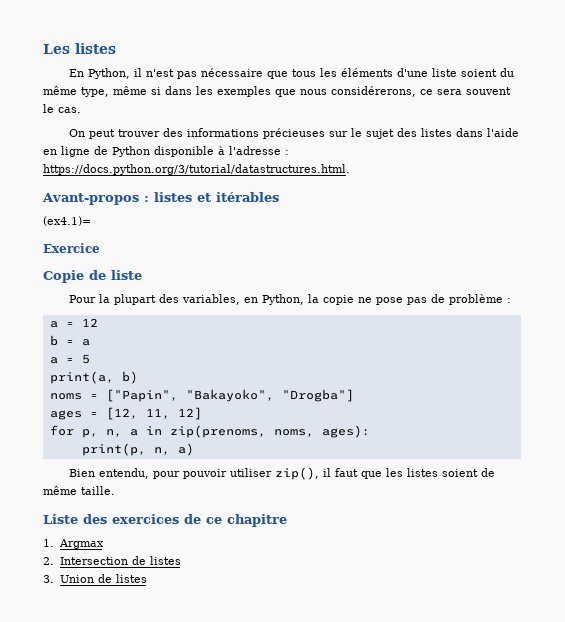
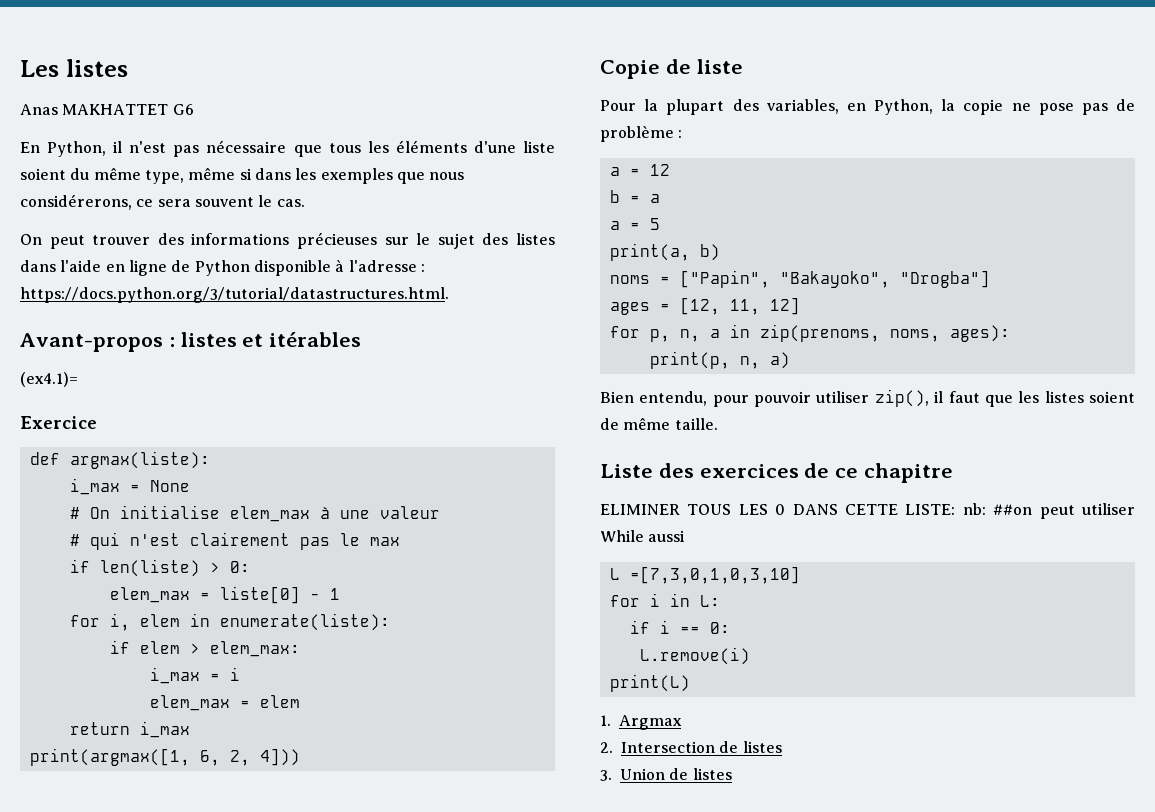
(116, 48) none -> [20,104,194,115] // Anas MAKHATTET G6
(100, 248) none -> [29,451,210,469] [69,478,190,495] [69,505,440,522] [69,532,400,550] [69,559,250,577] [109,586,340,604] [69,613,390,631] [109,640,300,657] [149,667,240,684] [149,695,300,711] [69,721,190,738] [29,748,300,766] // def argmax(liste): // i_max = None // # On initialise elem_max à une valeur // # qui n'est clairement pas le max // if len(liste) > 0: // elem_max = liste[0] - 1 // for i, elem in enumerate(liste): // if elem > elem_max: // i_max = i // elem_max = elem // return i_max // print(argmax([1, 6, 2, 4]))
(287, 520) none -> [600,503,1135,519] [600,530,686,542] [609,566,800,584] [609,593,720,607] [629,620,730,634] [639,647,750,665] [609,674,690,692] // ELIMINER TOUS LES 0 DANS CETTE LISTE: nb: ##on peut utiliser While aussi // L =[7,3,0,1,0,3,10] // for i in L: // if i == 0: // L.remove(i) // print(L)

